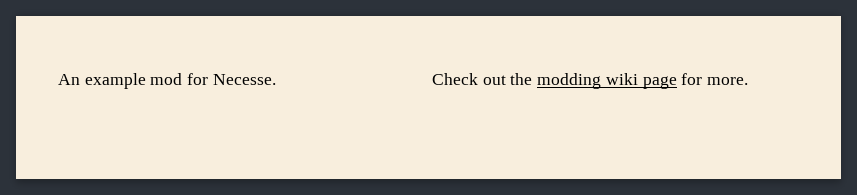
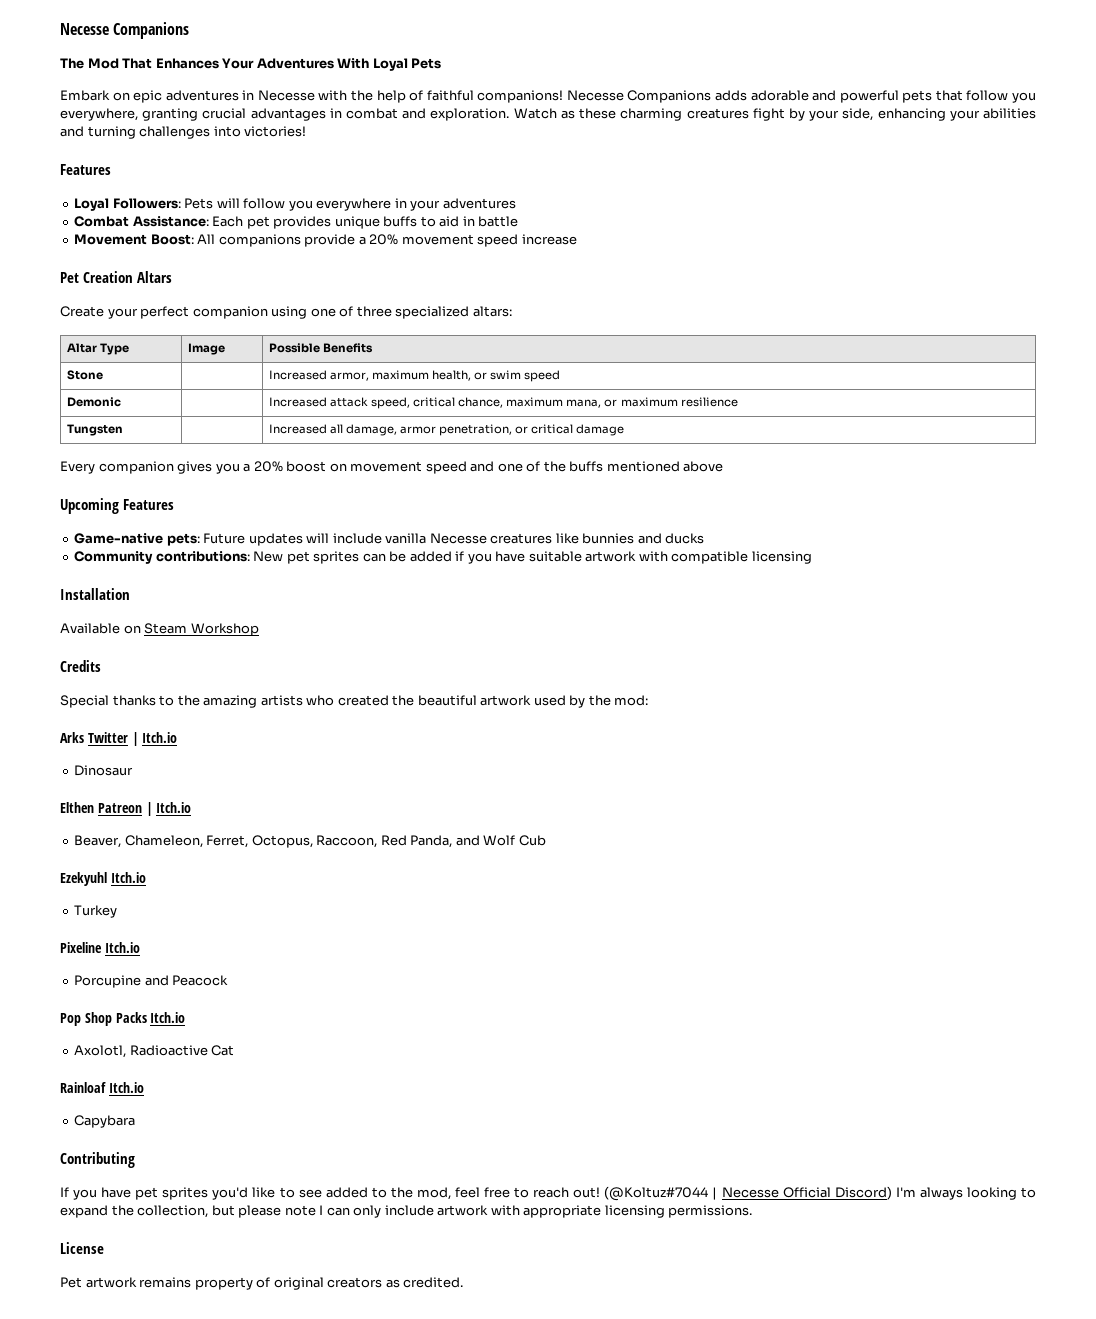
[58,73,276,89] [432,73,749,89] An example mod for Necesse. // Check out the modding wiki page for more. -> [60,22,190,39] [60,58,442,71] [60,90,1036,103] [60,108,1036,121] [60,126,307,139] [60,164,111,175] [74,198,516,211] [74,216,519,229] [74,234,577,247] [60,271,172,283] [60,306,512,319] [66,343,129,355] [187,343,225,355] [268,343,373,353] [66,370,103,380] [268,370,561,382] [66,397,121,407] [268,397,738,409] [66,424,123,436] [268,424,625,436] [60,461,724,474] [60,498,174,514] [74,533,705,546] [74,551,812,564] [60,588,130,600] [60,623,259,636] [60,660,101,672] [60,695,649,708] [60,732,178,746] [74,765,134,776] [60,802,192,816] [74,835,546,848] [60,872,146,886] [74,905,118,918] [60,942,140,953] [74,975,229,988] [60,1012,186,1026] [74,1045,235,1058] [60,1082,144,1093] [74,1115,136,1128] [60,1152,135,1168] [60,1186,1037,1201] [60,1205,753,1218] [60,1242,104,1254] [60,1277,464,1290] Necesse Companions // The Mod That Enhances Your Adventures With Loyal Pets // Embark on epic adventures in Necesse with the help of faithful companions! Necesse Companions adds adorable and powerful pets that follow you everywhere, granting crucial advantages in combat and exploration. Watch as these charming creatures fight by your side, enhancing your abilities and turning challenges into victories! // Features // Loyal Followers: Pets will follow you everywhere in your adventures // Combat Assistance: Each pet provides unique buffs to aid in battle // Movement Boost: All companions provide a 20% movement speed increase // Pet Creation Altars // Create your perfect companion using one of three specialized altars: // Altar Type | Image | Possible Benefits // Stone | | Increased armor, maximum health, or swim speed // Demonic | | Increased attack speed, critical chance, maximum mana, or maximum resilience // Tungsten | | Increased all damage, armor penetration, or critical damage // Every companion gives you a 20% boost on movement speed and one of the buffs mentioned above // Upcoming Features // Game-native pets: Future updates will include vanilla Necesse creatures like bunnies and ducks // Community contributions: New pet sprites can be added if you have suitable artwork with compatible licensing // Installation // Available on Steam Workshop // Credits // Special thanks to the amazing artists who created the beautiful artwork used by the mod: // Arks Twitter | Itch.io // Dinosaur // Elthen Patreon | Itch.io // Beaver, Chameleon, Ferret, Octopus, Raccoon, Red Panda, and Wolf Cub // Ezekyuhl Itch.io // Turkey // Pixeline Itch.io // Porcupine and Peacock // Pop Shop Packs Itch.io // Axolotl, Radioactive Cat // Rainloaf Itch.io // Capybara // Contributing // If you have pet sprites you'd like to see added to the mod, feel free to reach out! (@Koltuz#7044 | Necesse Official Discord) I'm always looking to expand the collection, but please note I can only include artwork with appropriate licensing permissions. // License // Pet artwork remains property of original creators as credited.

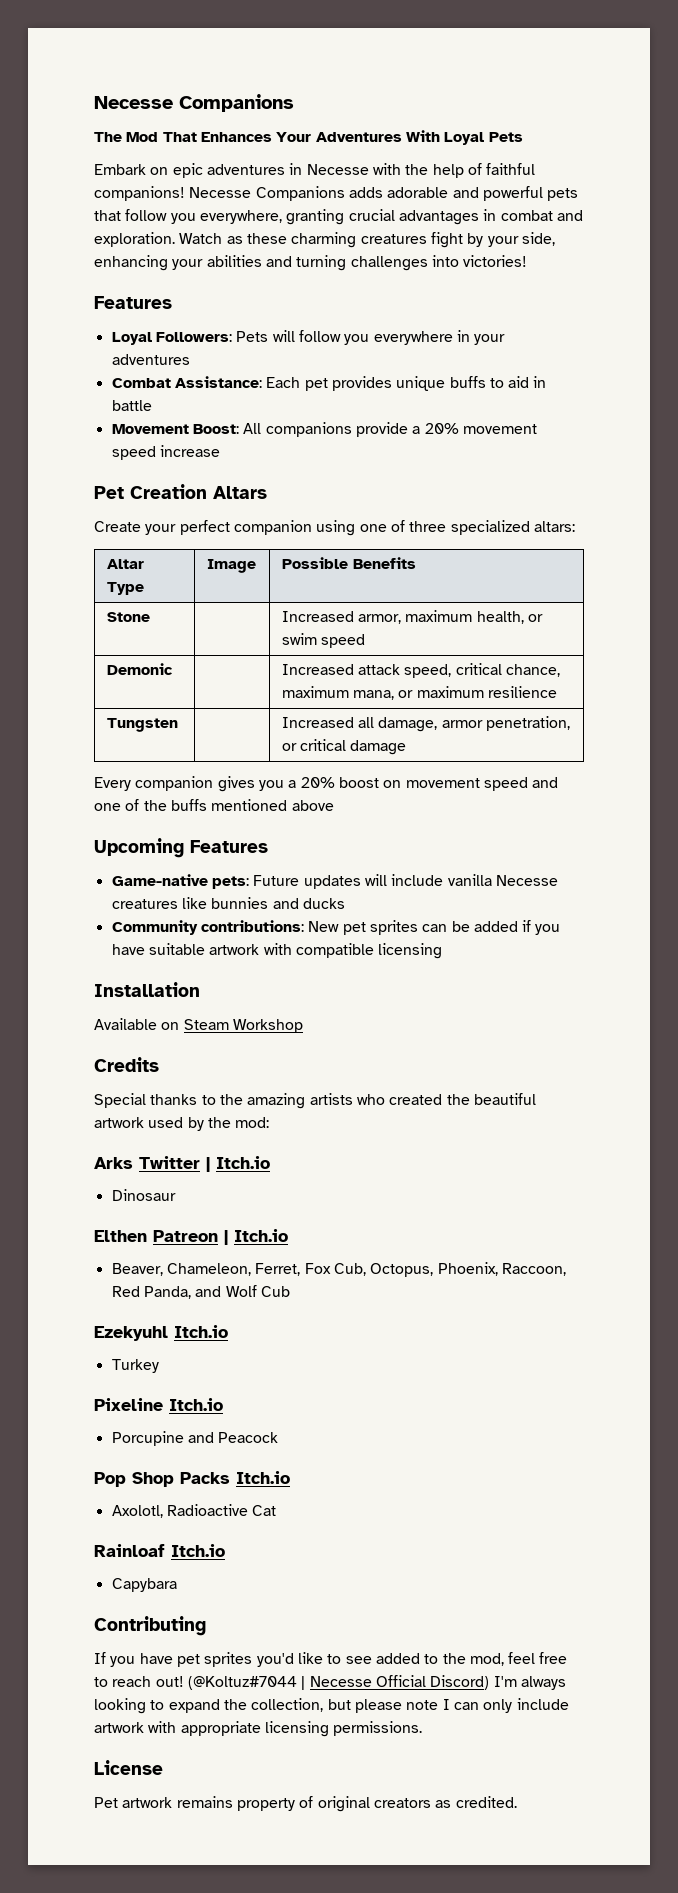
[251,835,313,848] Octopus, -> [304,1262,498,1277] Fox Cub, Octopus, Phoenix,

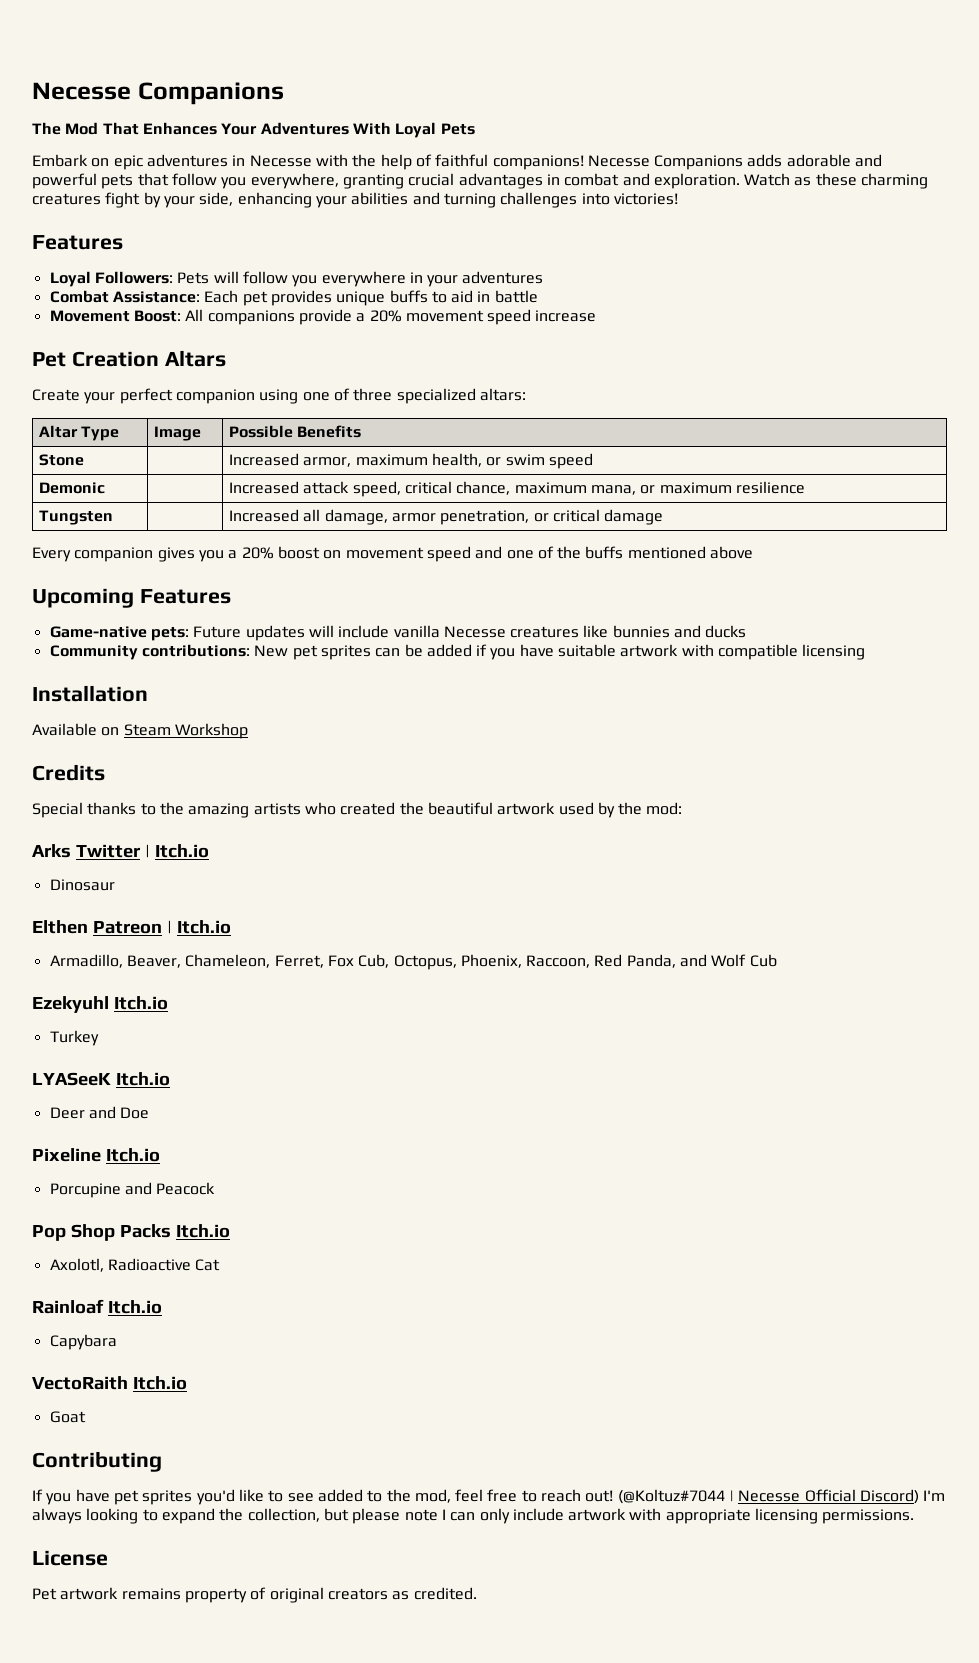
(288, 1235) none -> [49,954,123,968] Armadillo,
(159, 1366) none -> [32,1072,170,1086] [49,1106,150,1119] // LYASeeK Itch.io // Deer and Doe
(177, 1585) none -> [32,1376,187,1390] [49,1411,86,1423] // VectoRaith Itch.io // Goat

